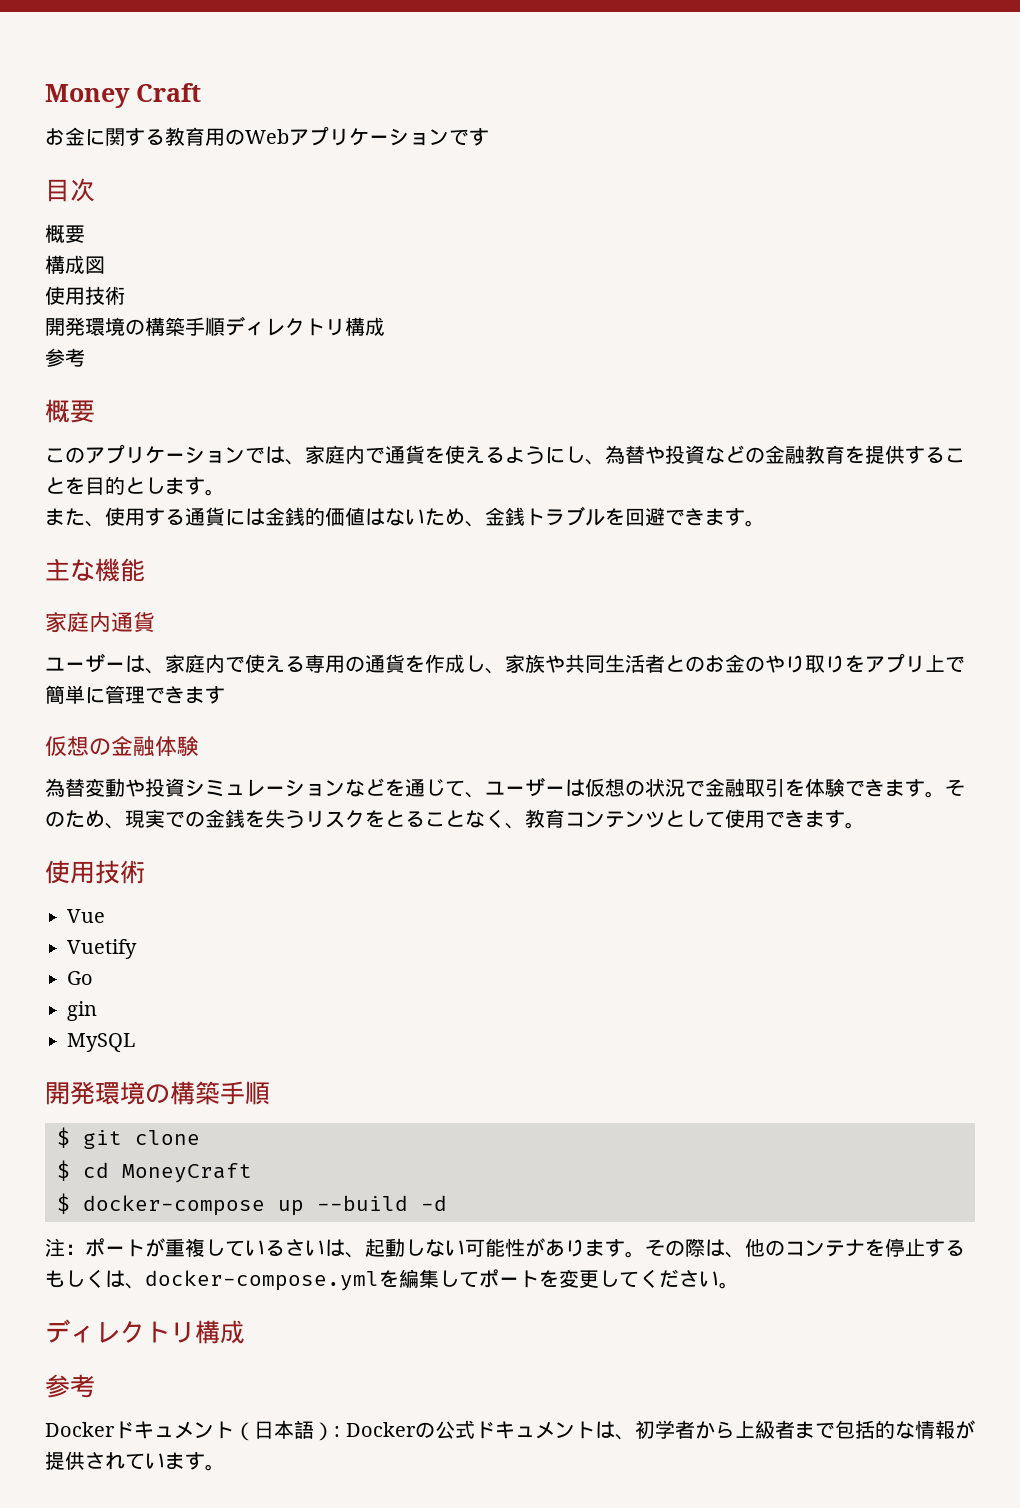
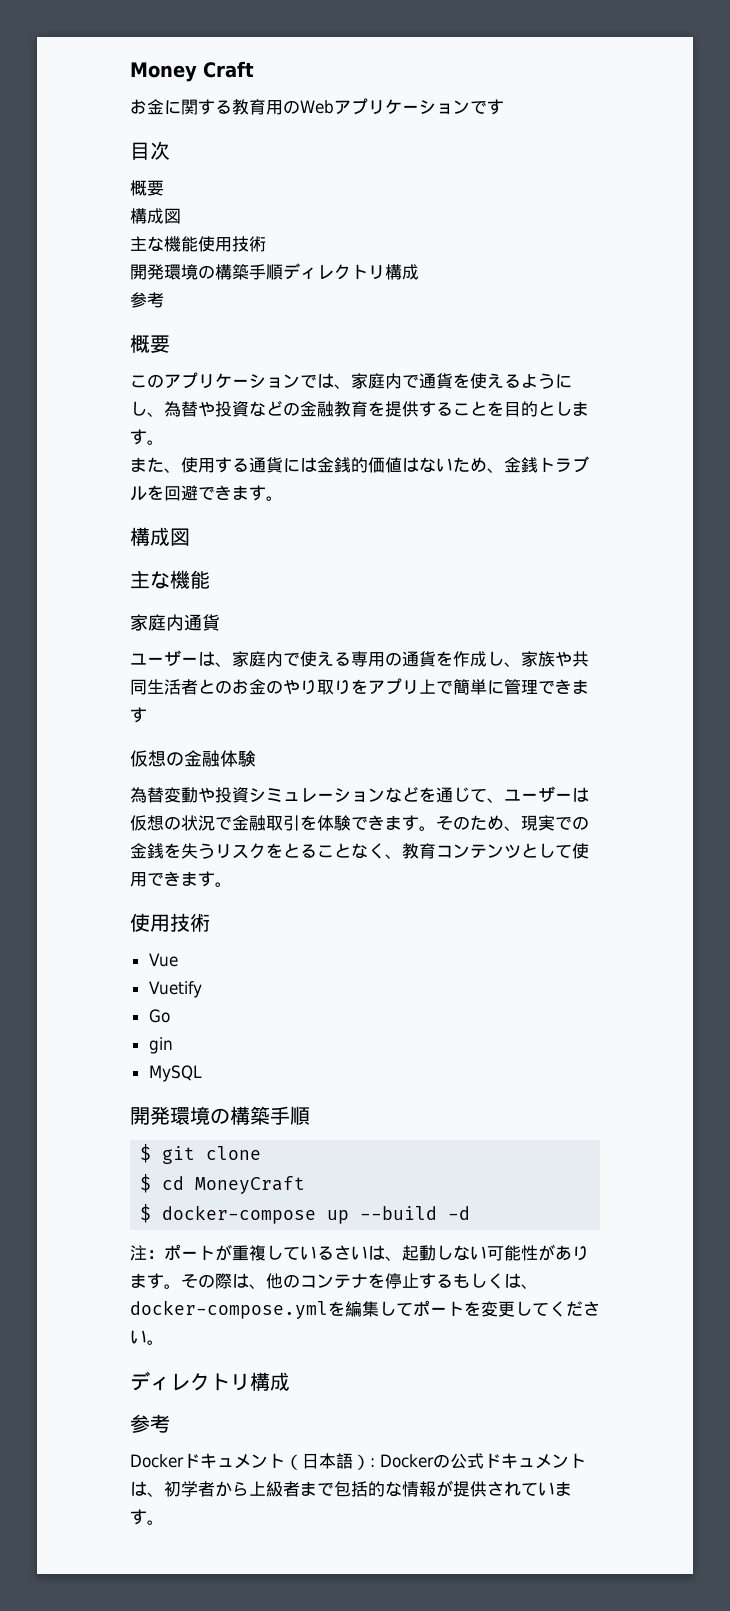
(105, 265) none -> [130,236,198,252] 主な機能
(765, 523) none -> [130,527,190,546] // 構成図

